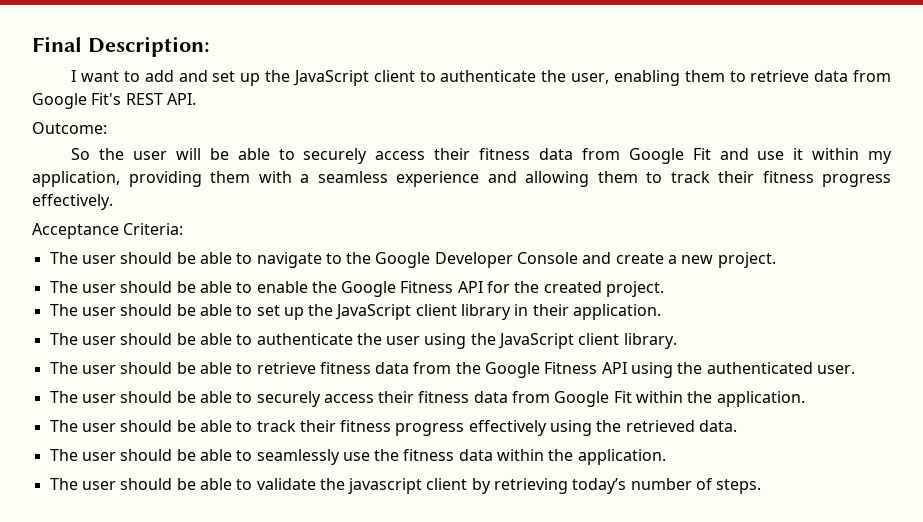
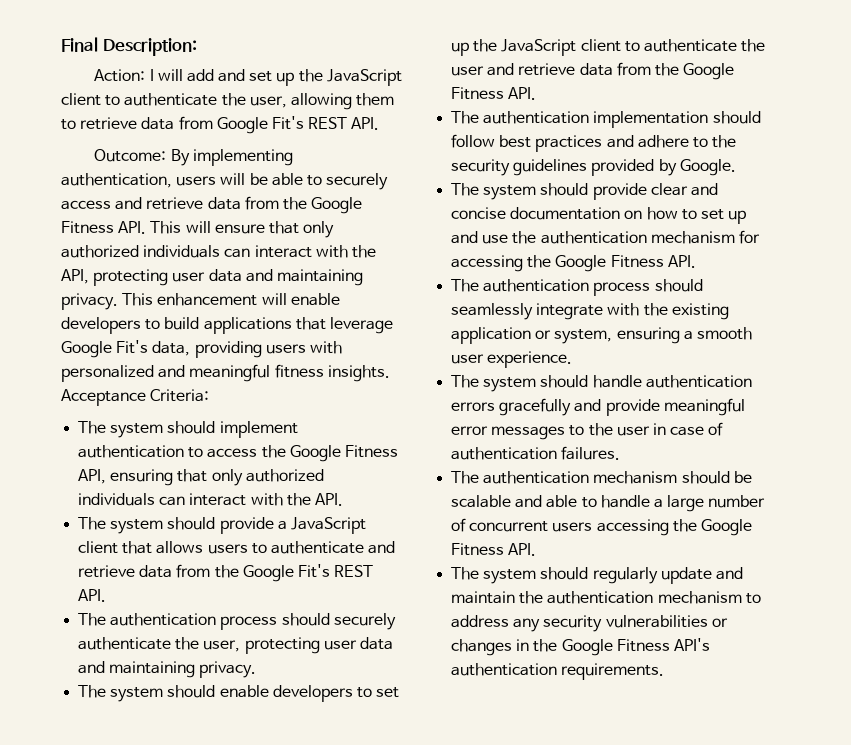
[71,70,141,82] I want to -> [94,69,183,82] Action: I will
[613,70,680,86] enabling -> [290,93,352,110] allowing
[71,148,168,160] // So the user -> [170,149,293,166] [61,173,217,188] By implementing authentication, users
[434,148,892,164] [32,171,891,187] [32,194,113,210] [32,223,184,239] [49,252,776,268] [49,281,665,297] [49,304,232,316] their fitness data from Google Fit and use it within my application, providing them with a seamless experience and allowing them to track their fitness progress effectively. // Acceptance Criteria: // The user should be able to navigate to the Google Developer Console and create a new project. // The user should be able to enable the Google Fitness API for the created project. // The user should be able -> [115,196,363,214] [61,221,335,238] [61,245,376,258] [61,269,363,286] [61,293,340,310] [61,317,393,334] [61,340,342,358] [61,364,390,382] [61,389,210,406] [78,421,298,438] [78,445,398,462] [78,469,324,486] [78,493,343,506] [78,517,366,534] [78,541,396,554] [78,564,374,582] [78,589,107,602] [78,613,396,630] [78,637,393,654] [78,661,257,678] [78,685,353,702] and retrieve data from the Google Fitness API. This will ensure that only authorized individuals can interact with the API, protecting user data and maintaining privacy. This enhancement will enable developers to build applications that leverage Google Fit's data, providing users with personalized and meaningful fitness insights. Acceptance Criteria: // The system should implement authentication to access the Google Fitness API, ensuring that only authorized individuals can interact with the API. // The system should provide a JavaScript client that allows users to authenticate and retrieve data from the Google Fit's REST API. // The authentication process should securely authenticate the user, protecting user data and maintaining privacy. // The system should enable developers
[461,304,662,320] [49,333,677,349] [49,362,856,378] [49,391,805,407] [49,420,738,436] [49,449,666,465] [49,478,762,494] library in their application. // The user should be able to authenticate the user using the JavaScript client library. // The user should be able to retrieve fitness data from the Google Fitness API using the authenticated user. // The user should be able to securely access their fitness data from Google Fit within the application. // The user should be able to track their fitness progress effectively using the retrieved data. // The user should be able to seamlessly use the fitness data within the application. // The user should be able to validate the javascript client by retrieving today’s number of steps. -> [624,39,766,52] [451,62,735,80] [451,87,537,100] [451,111,761,128] [451,134,737,152] [451,159,736,176] [451,183,718,200] [451,207,747,224] [451,230,760,244] [451,255,696,272] [451,279,703,296] [451,303,729,320] [451,327,752,344] [451,351,573,368] [451,375,752,392] [451,398,745,416] [451,422,724,440] [451,446,621,460] [451,471,752,484] [451,495,766,512] [451,518,752,536] [451,543,537,556] [451,567,743,584] [451,591,761,604] [451,615,728,632] [451,638,710,656] [451,663,665,680] to authenticate the user and retrieve data from the Google Fitness API. // The authentication implementation should follow best practices and adhere to the security guidelines provided by Google. // The system should provide clear and concise documentation on how to set up and use the authentication mechanism for accessing the Google Fitness API. // The authentication process should seamlessly integrate with the existing application or system, ensuring a smooth user experience. // The system should handle authentication errors gracefully and provide meaningful error messages to the user in case of authentication failures. // The authentication mechanism should be scalable and able to handle a large number of concurrent users accessing the Google Fitness API. // The system should regularly update and maintain the authentication mechanism to address any security vulnerabilities or changes in the Google Fitness API's authentication requirements.

